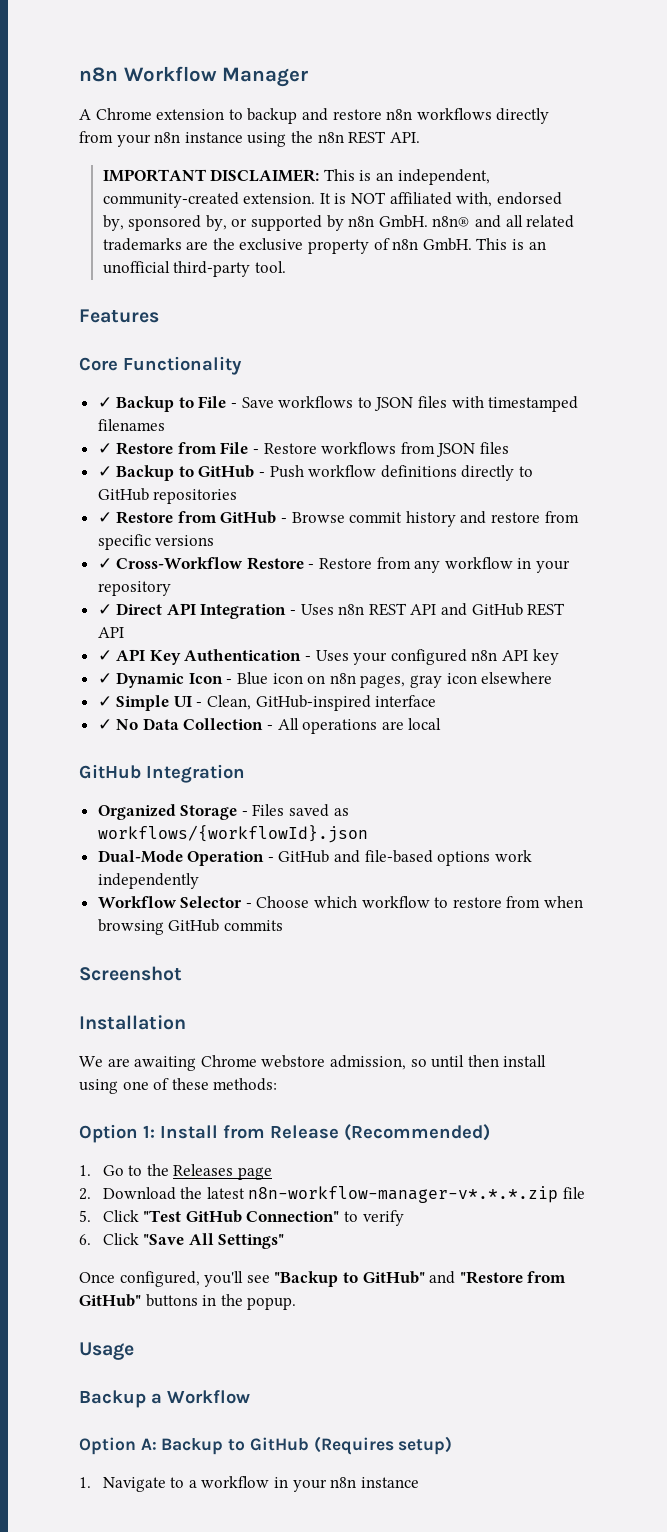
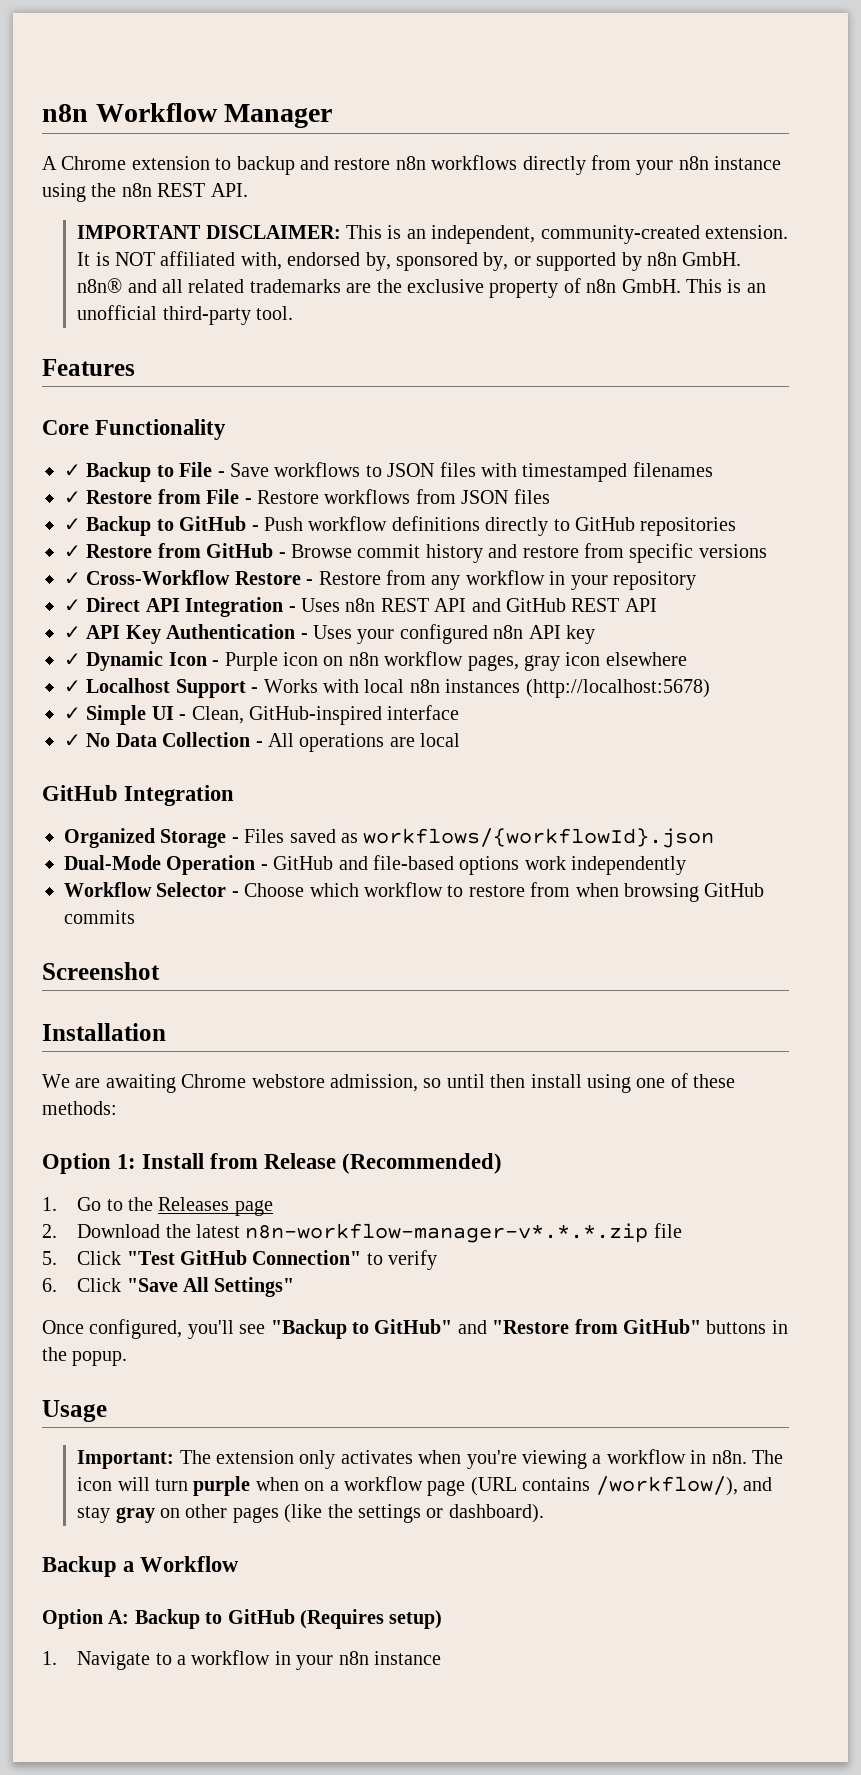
[237,672,269,685] Blue -> [224,652,278,671] Purple
(356, 678) none -> [384,651,464,666] workflow
(553, 678) none -> [64,678,710,698] // ✓ Localhost Support - Works with local n8n instances (http://localhost:5678)
(134, 1351) none -> [77,1449,784,1469] [77,1476,773,1496] [77,1504,544,1523] // Important: The extension only activates when you're viewing a workflow in n8n. The icon will turn purple when on a workflow page (URL contains /workflow/), and stay gray on other pages (like the settings or dashboard).

